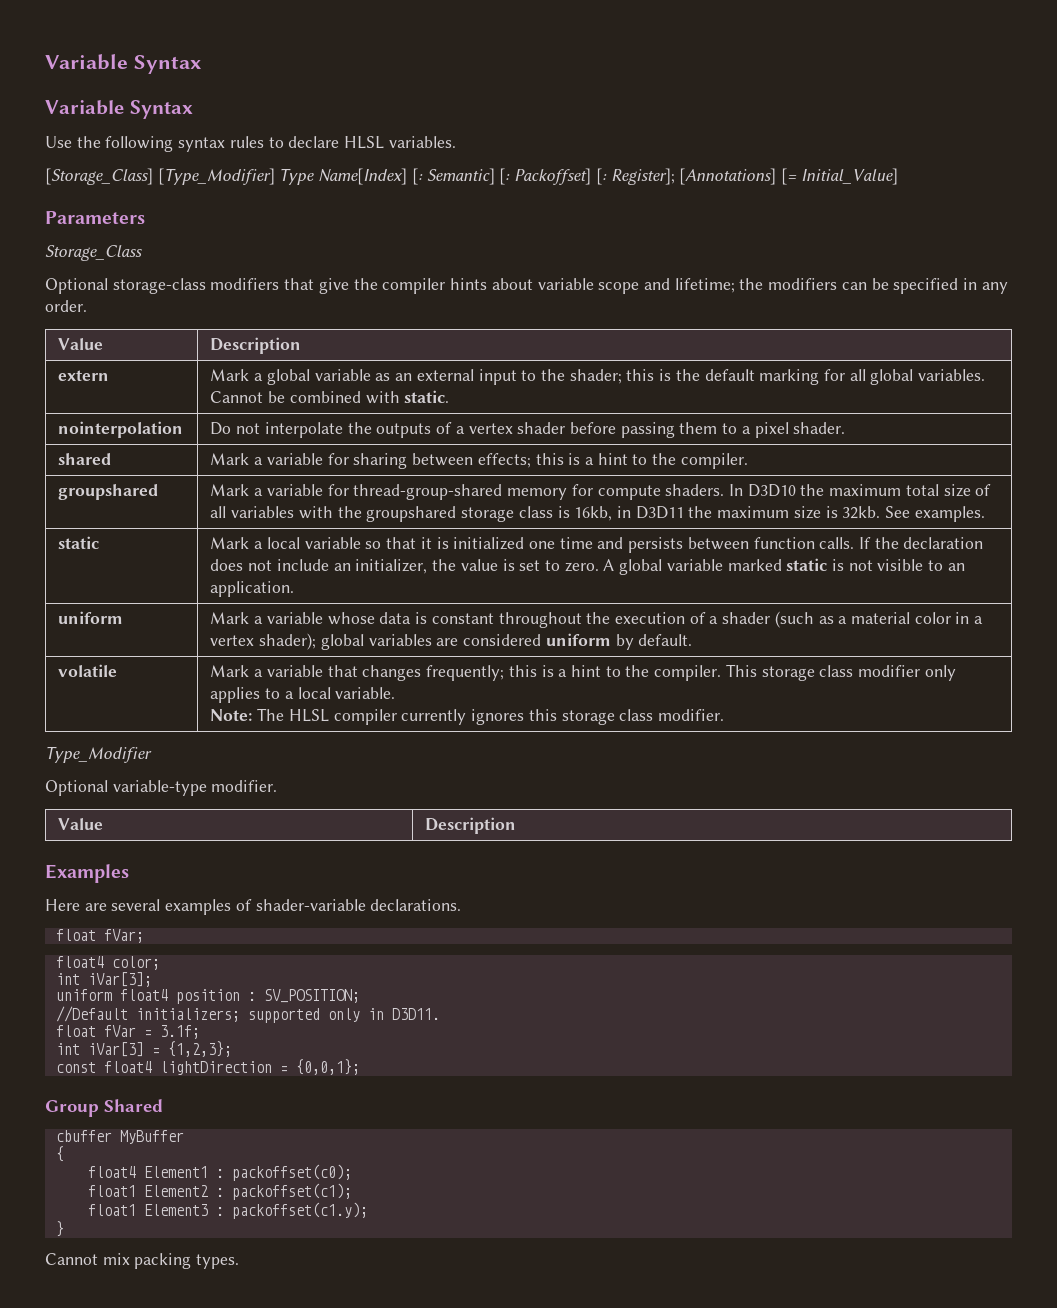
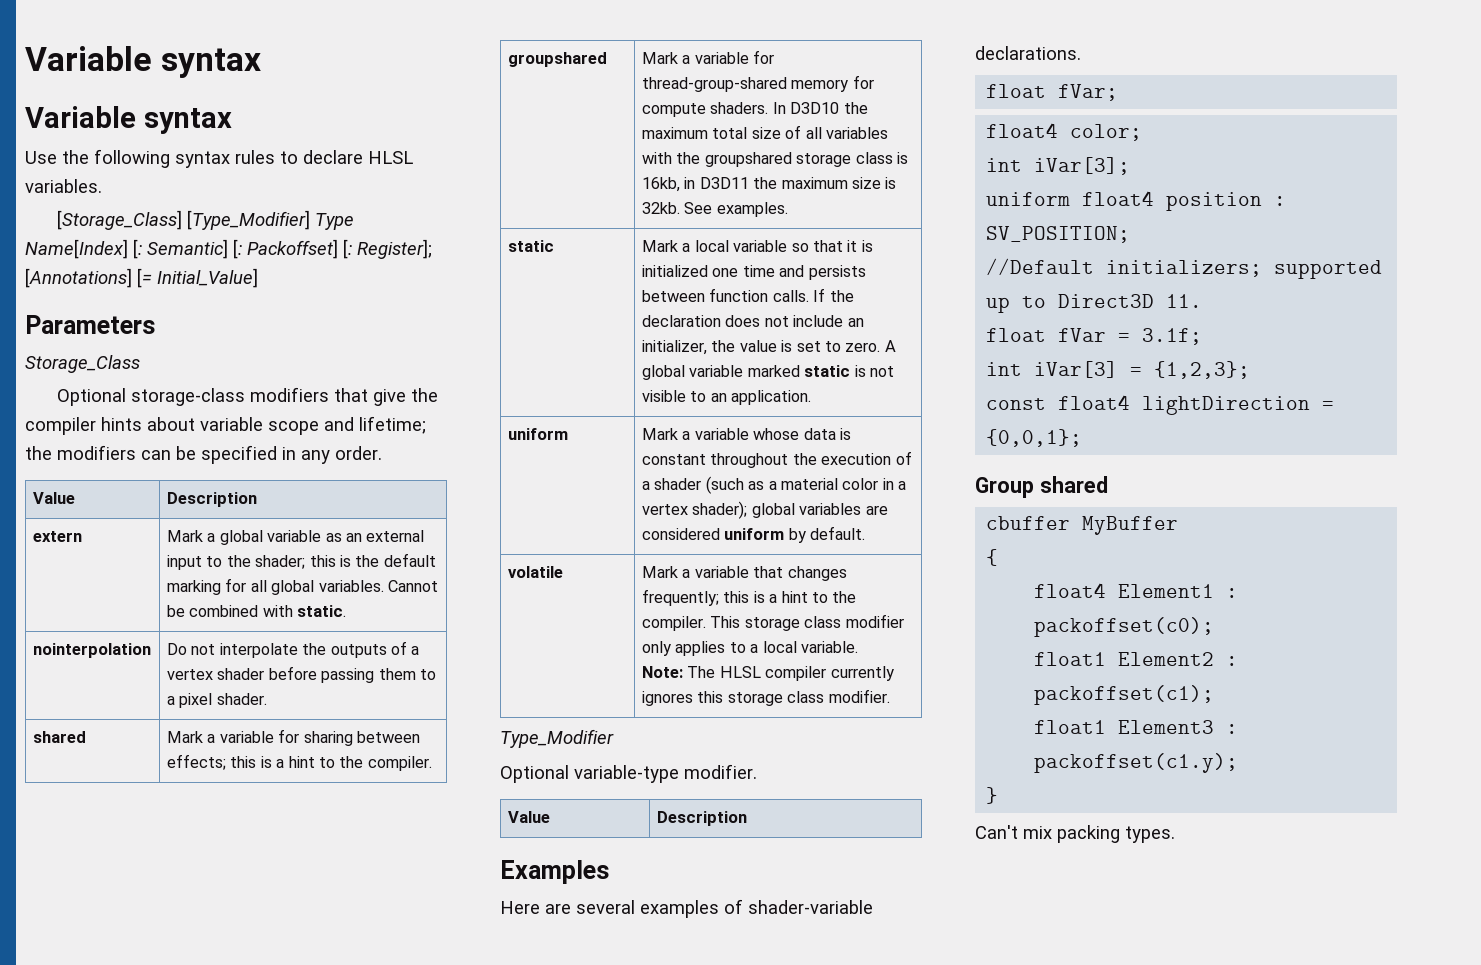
[45,54,202,74] [45,100,193,119] Variable Syntax // Variable Syntax -> [25,46,262,78] [25,106,232,134] Variable syntax // Variable syntax
[327,1008,440,1022] only in D3D11. -> [986,294,1203,313] up to Direct3D 11.
[104,1099,163,1112] Shared -> [1039,476,1108,493] shared
[45,1253,98,1265] Cannot -> [975,825,1018,839] Can't

